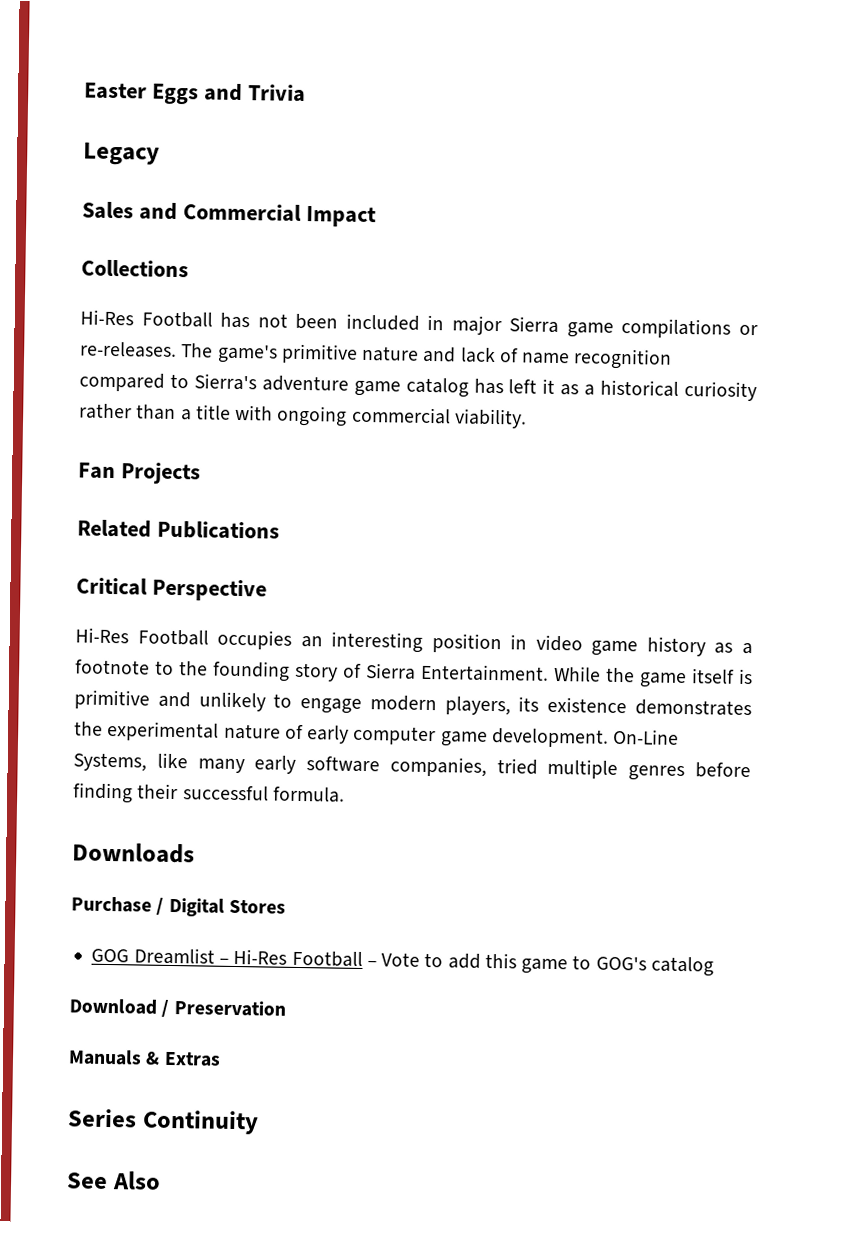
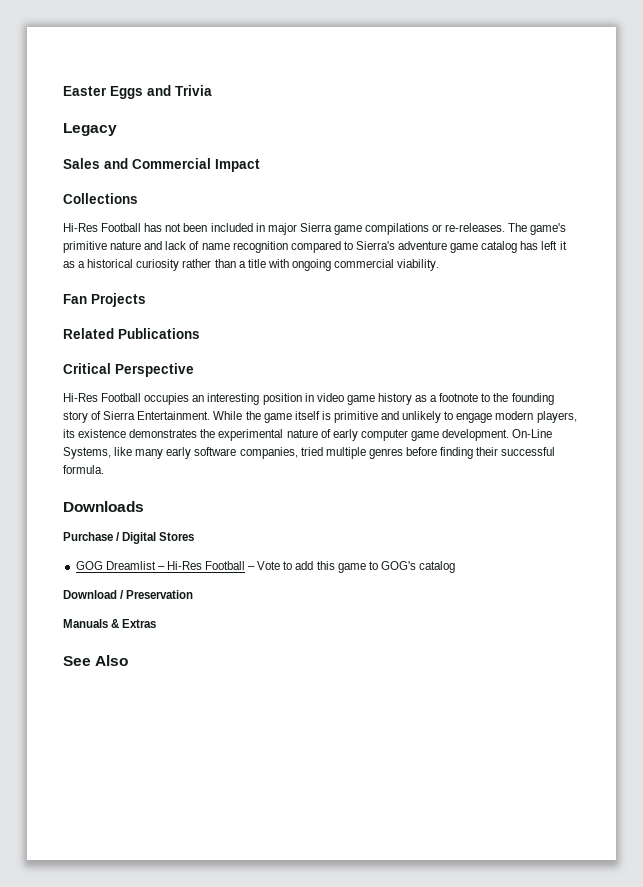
[67,1108,259,1135] // Series Continuity -> (157, 623) none

